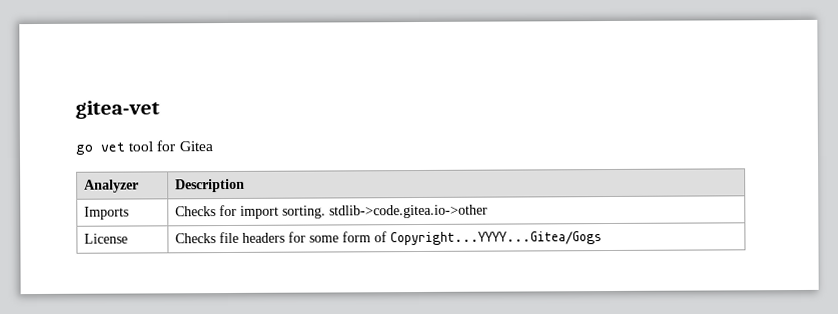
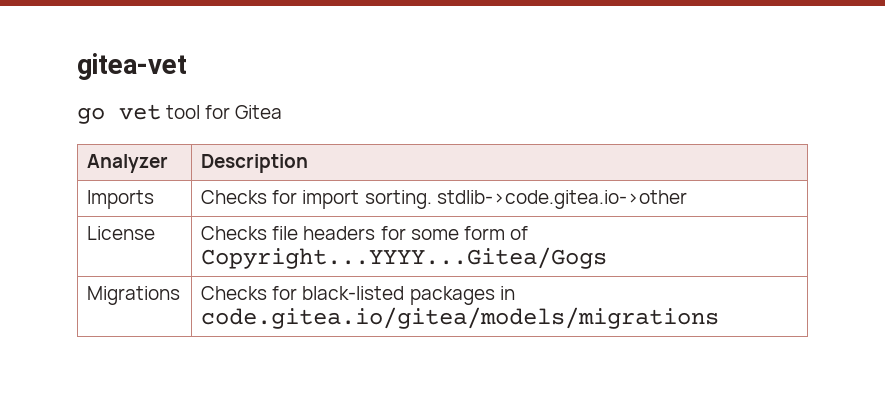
(603, 238) none -> [87,286,181,305] [201,286,515,305] [201,307,720,329] // Migrations | Checks for black-listed packages in code.gitea.io/gitea/models/migrations

